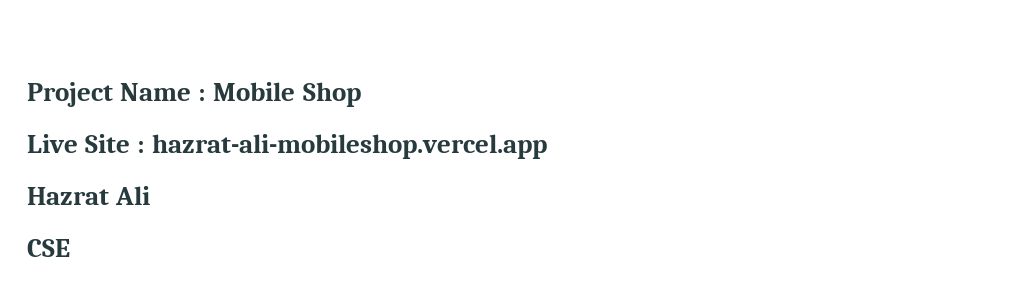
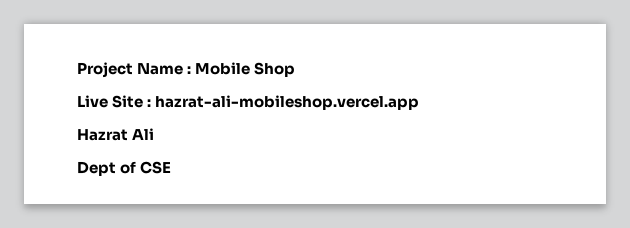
(151, 195) none -> [77,161,137,176] Dept of

